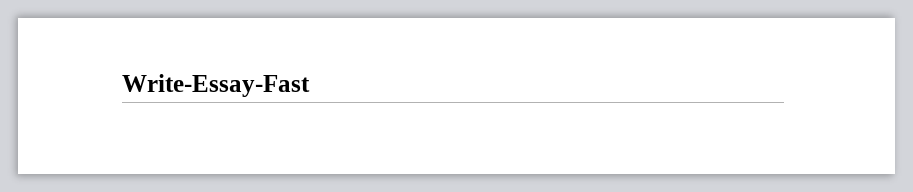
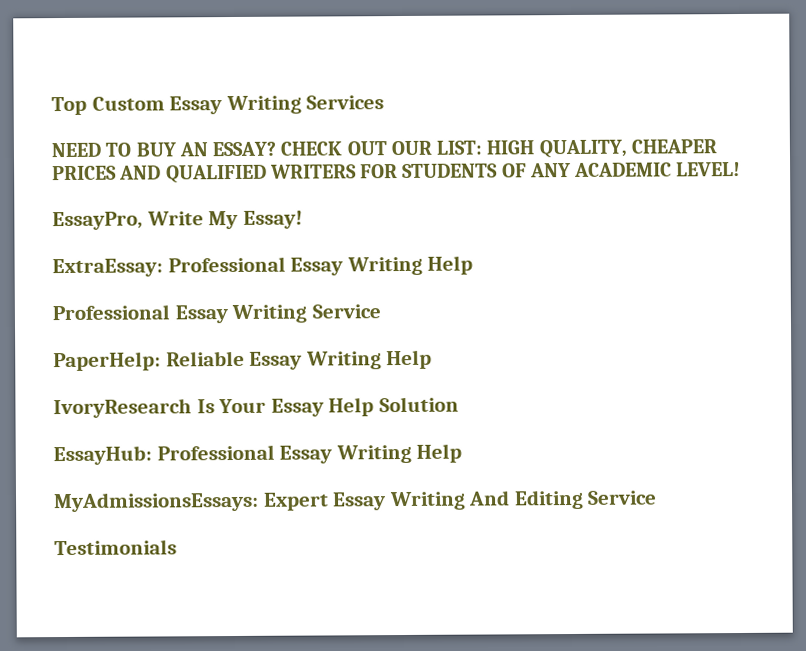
[122,74,310,97] Write-Essay-Fast -> [51,95,385,116] [51,139,717,159] [52,161,742,184] [52,210,303,231] [52,255,474,278] [52,304,381,324] [53,349,433,372] [53,396,459,419] [53,443,463,466] [53,489,658,513] [54,539,177,556] Top Custom Essay Writing Services // NEED TO BUY AN ESSAY? CHECK OUT OUR LIST: HIGH QUALITY, CHEAPER PRICES AND QUALIFIED WRITERS FOR STUDENTS OF ANY ACADEMIC LEVEL! // EssayPro, Write My Essay! // ExtraEssay: Professional Essay Writing Help // Professional Essay Writing Service // PaperHelp: Reliable Essay Writing Help // IvoryResearch Is Your Essay Help Solution // EssayHub: Professional Essay Writing Help // MyAdmissionsEssays: Expert Essay Writing And Editing Service // Testimonials

